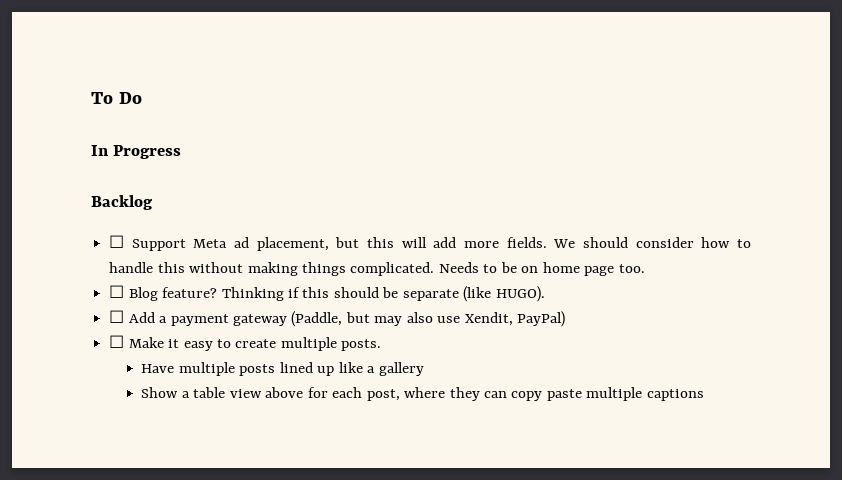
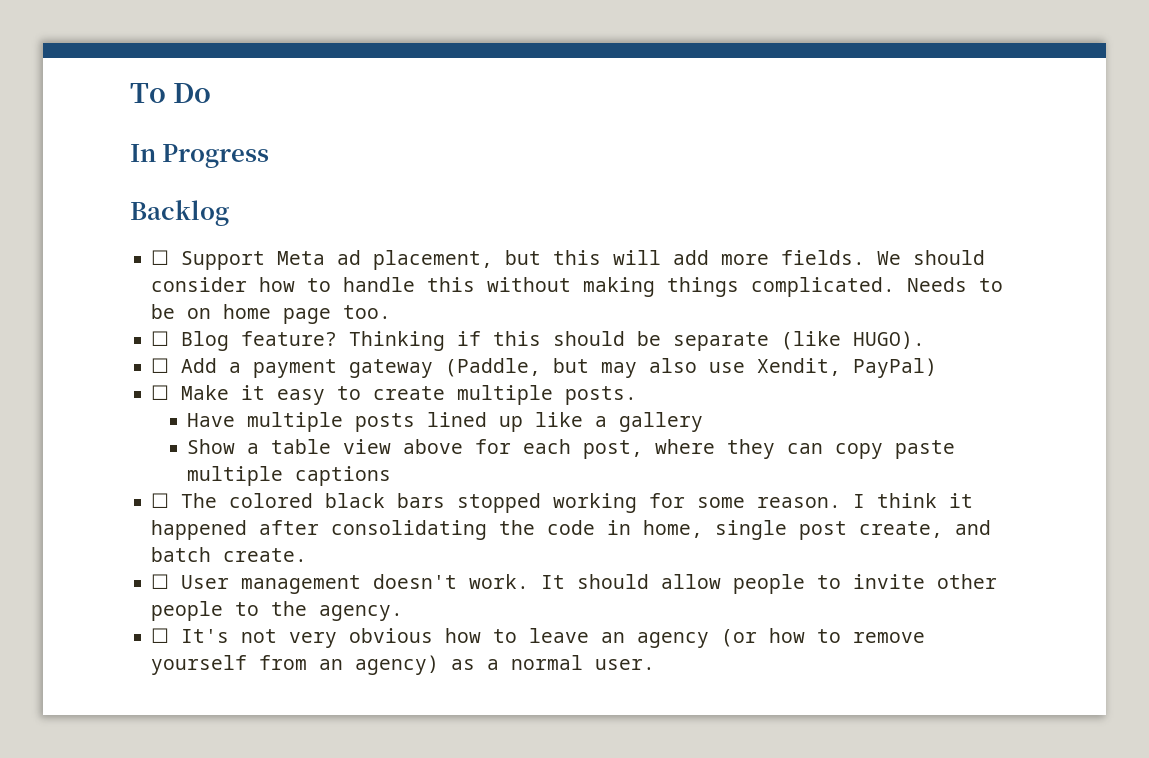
(704, 395) none -> [151,493,974,513] [151,520,992,540] [151,547,308,562] [151,574,998,594] [151,601,404,621] [151,628,926,648] [151,655,656,675] // ☐ The colored black bars stopped working for some reason. I think it happened after consolidating the code in home, single post create, and batch create. // ☐ User management doesn't work. It should allow people to invite other people to the agency. // ☐ It's not very obvious how to leave an agency (or how to remove yourself from an agency) as a normal user.

